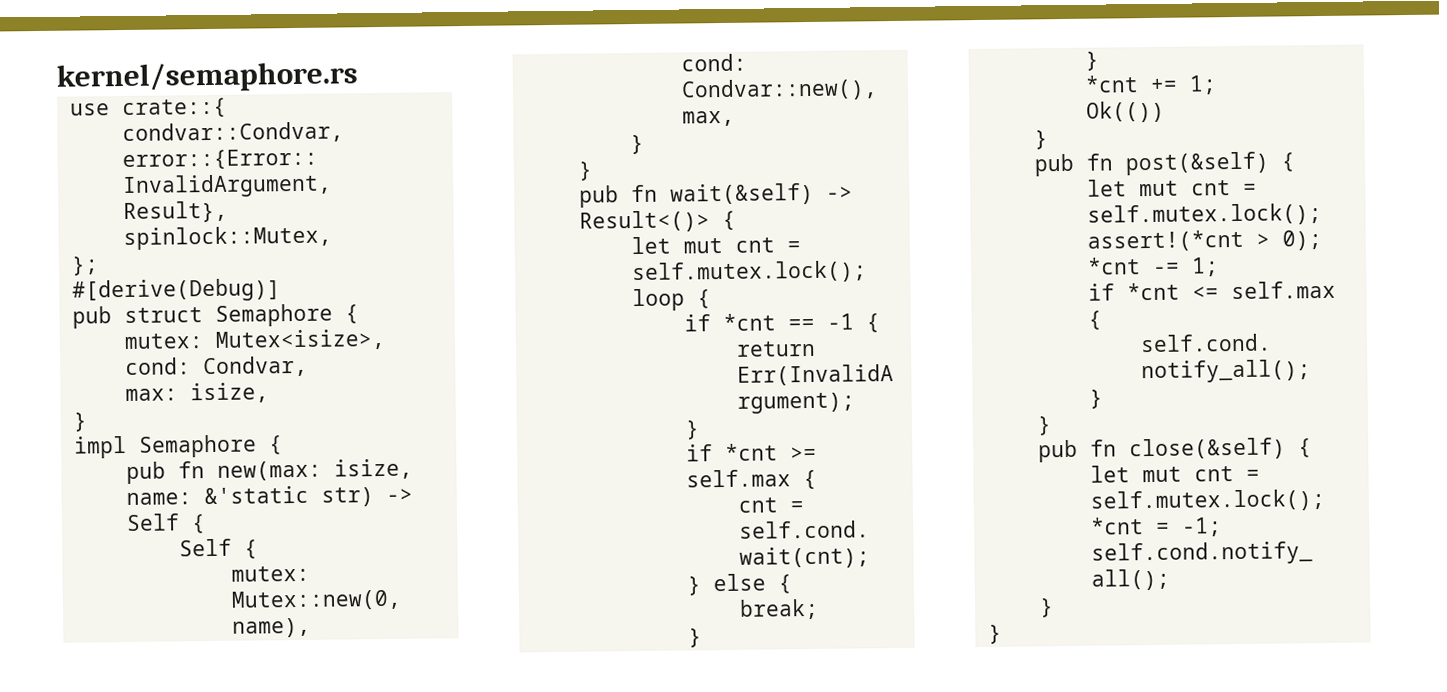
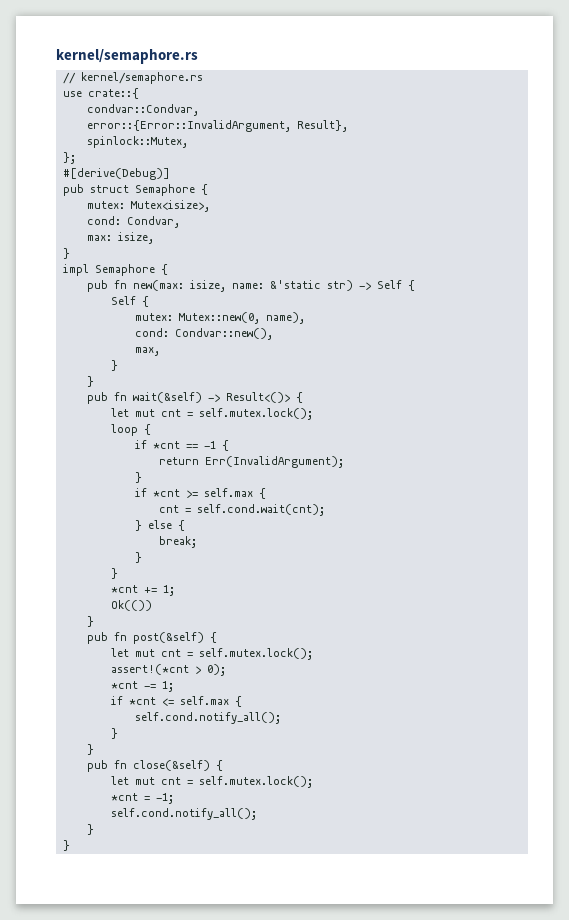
[56,61,358,93] kernel/semaphore.rs -> [56,49,198,64] [62,72,203,84] kernel/semaphore.rs // // kernel/semaphore.rs

